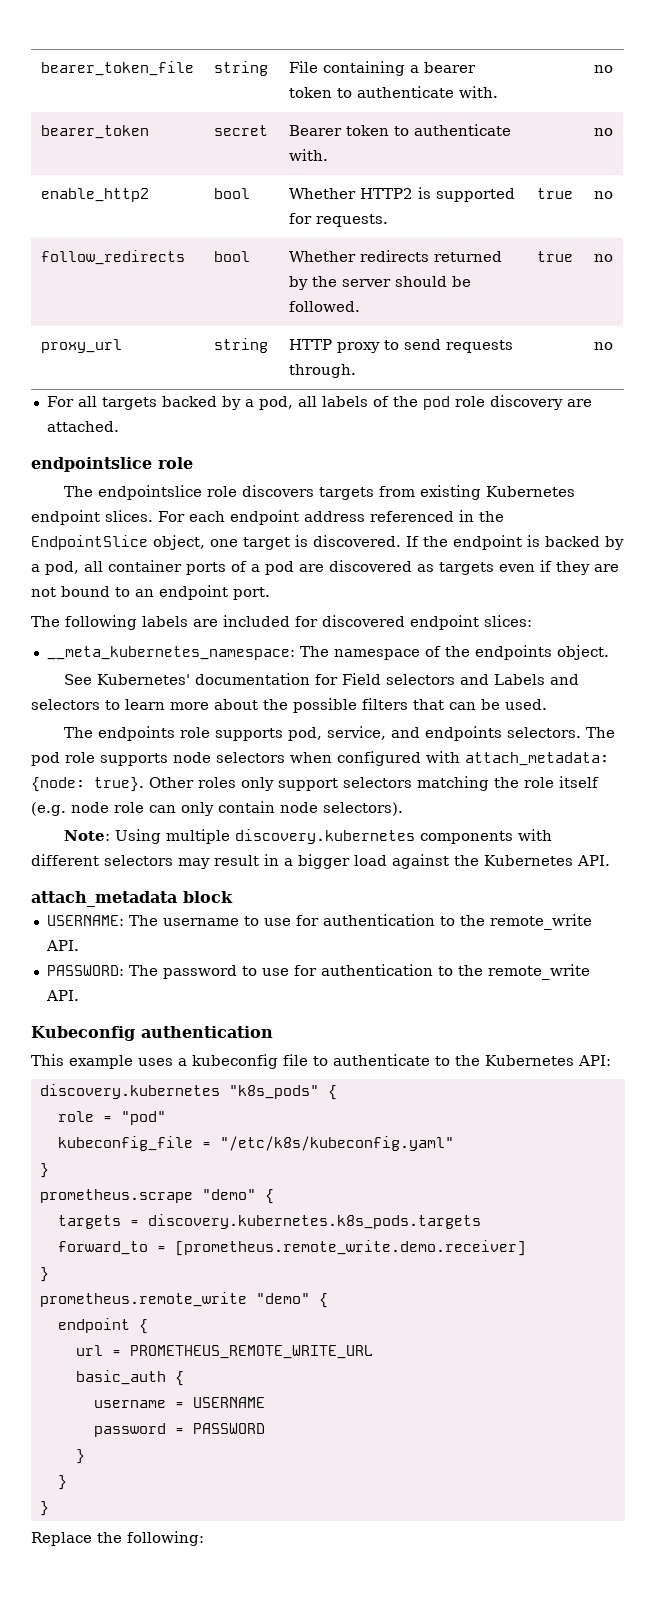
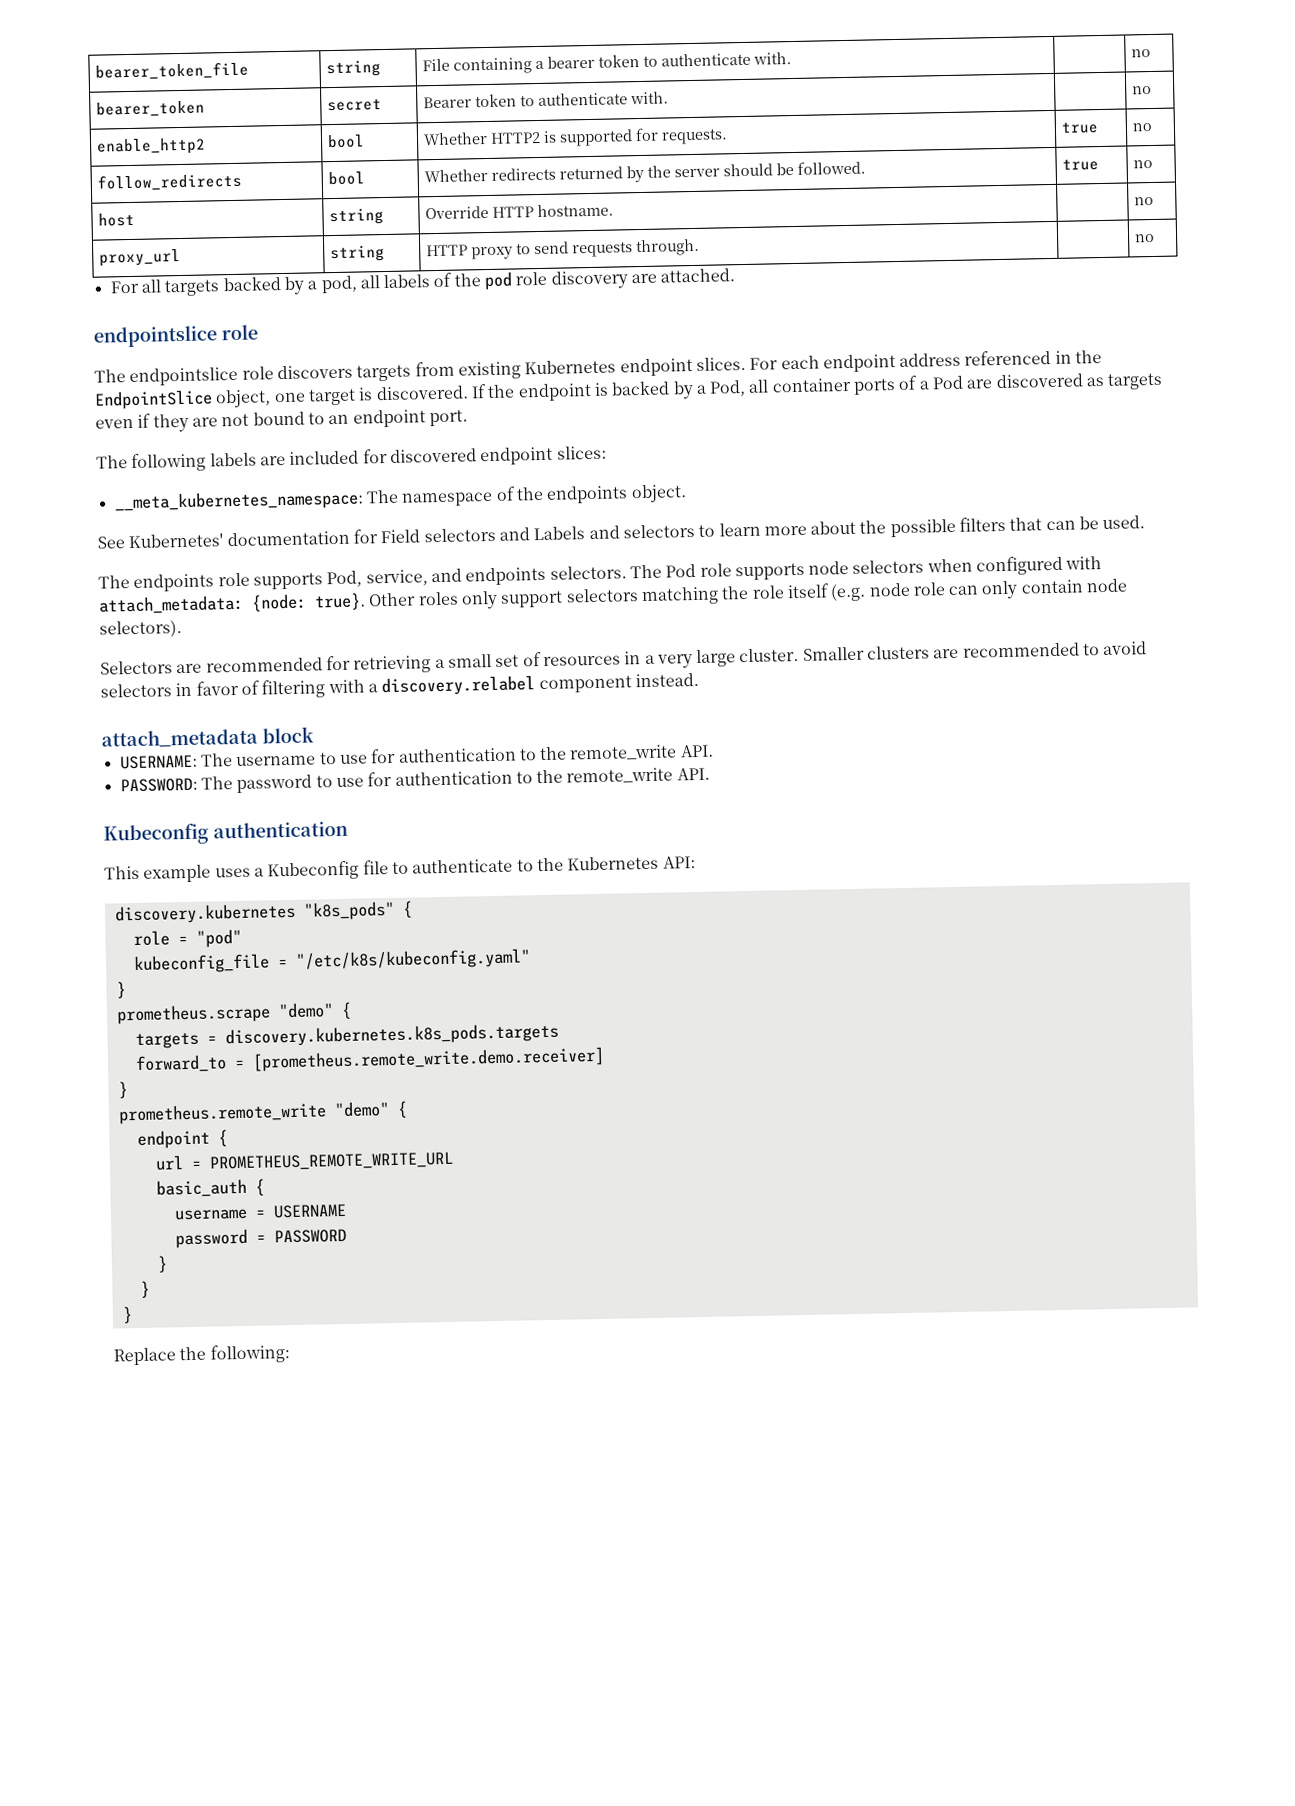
(613, 258) none -> [98,212,136,227] [329,208,385,226] [425,203,615,220] [1134,196,1155,206] // host | string | Override HTTP hostname. | | no
[45,561,79,575] pod, -> [709,379,747,397] Pod,
[265,561,294,575] pod -> [932,375,965,390] Pod
[288,727,323,741] pod, -> [326,570,363,588] Pod,
[31,752,60,766] pod -> [665,563,697,578] Pod
[64,829,553,844] [31,854,610,869] Note: Using multiple discovery.kubernetes components with different selectors may result in a bigger load against the Kubernetes API. -> [100,641,1148,675] [100,672,699,699] Selectors are recommended for retrieving a small set of resources in a very large cluster. Smaller clusters are recommended to avoid selectors in favor of filtering with a discovery.relabel component instead.
[192,1054,278,1069] kubeconfig -> [267,860,360,881] Kubeconfig

